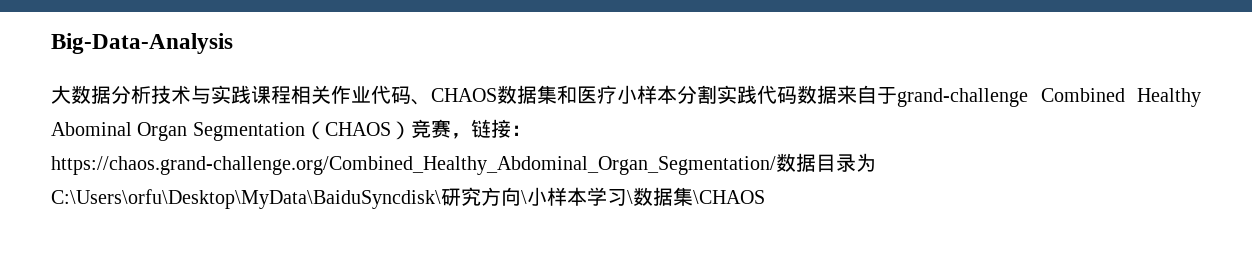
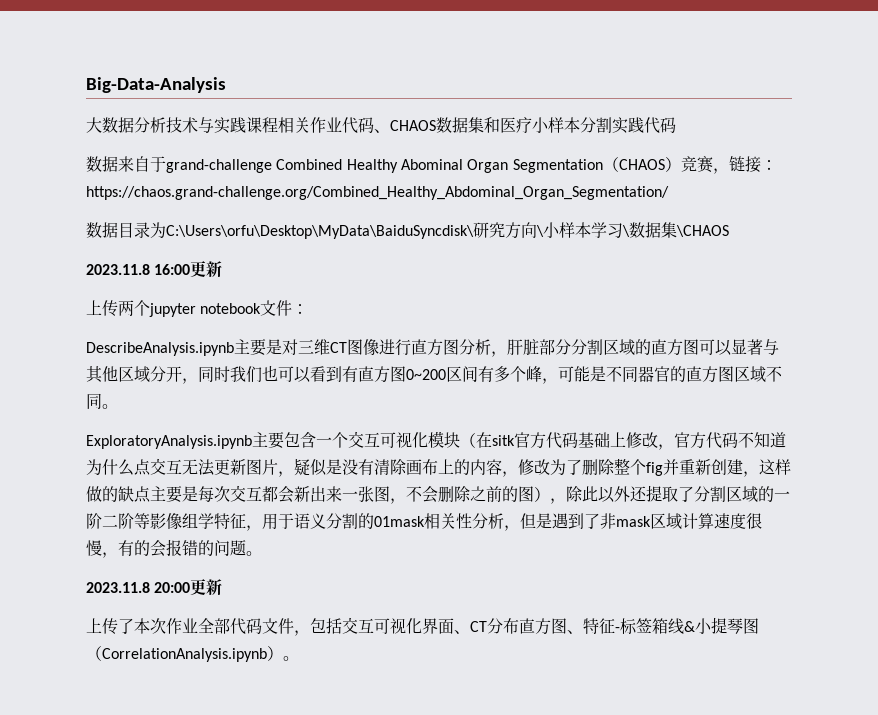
(797, 95) none -> (676, 125) //
(776, 165) none -> (669, 193) //
(765, 197) none -> [86,261,223,277] [86,300,309,317] [86,339,779,357] [86,365,782,384] [86,393,118,409] [86,431,786,450] [86,458,791,477] [86,485,790,504] [86,513,762,531] [86,539,262,558] [86,579,223,595] [86,617,759,636] [86,646,299,662] // 2023.11.8 16:00更新 // 上传两个jupyter notebook文件： // DescribeAnalysis.ipynb主要是对三维CT图像进行直方图分析，肝脏部分分割区域的直方图可以显著与其他区域分开，同时我们也可以看到有直方图0~200区间有多个峰，可能是不同器官的直方图区域不同。 // ExploratoryAnalysis.ipynb主要包含一个交互可视化模块（在sitk官方代码基础上修改，官方代码不知道为什么点交互无法更新图片，疑似是没有清除画布上的内容，修改为了删除整个fig并重新创建，这样做的缺点主要是每次交互都会新出来一张图，不会删除之前的图），除此以外还提取了分割区域的一阶二阶等影像组学特征，用于语义分割的01mask相关性分析，但是遇到了非mask区域计算速度很慢，有的会报错的问题。 // 2023.11.8 20:00更新 // 上传了本次作业全部代码文件，包括交互可视化界面、CT分布直方图、特征-标签箱线&小提琴图（CorrelationAnalysis.ipynb）。

